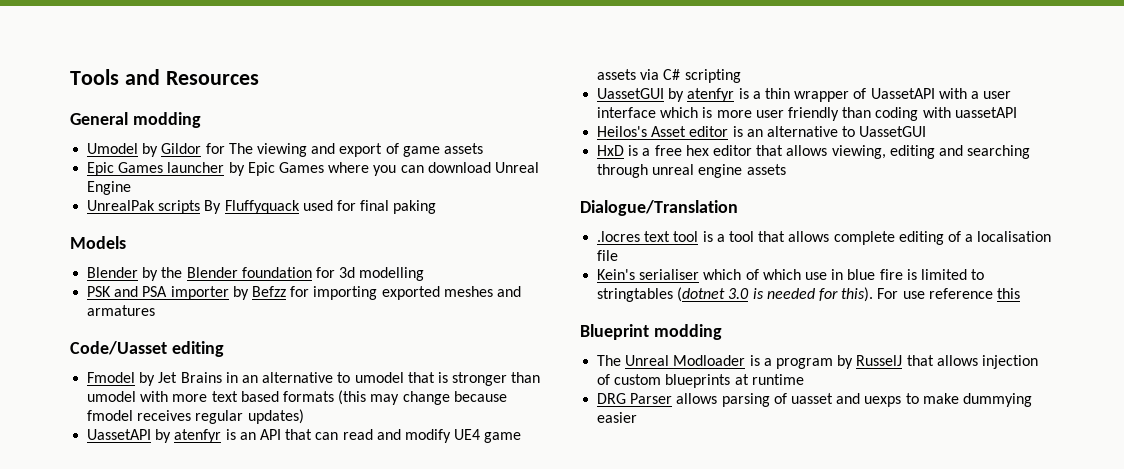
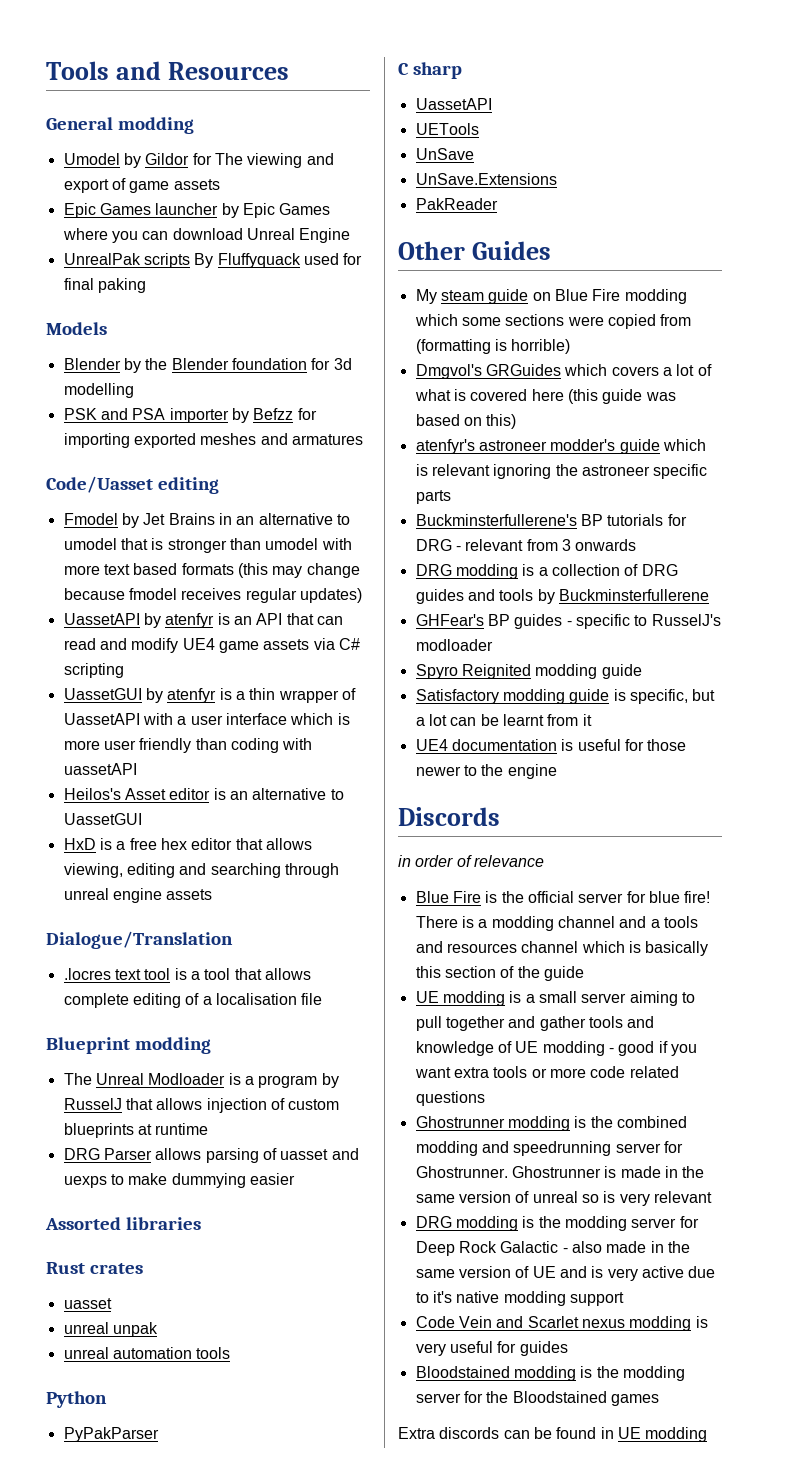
[597,269,985,280] [597,287,1020,302] // Kein's serialiser which of which use in blue fire is limited to stringtables (dotnet 3.0 is needed for this). For use reference this -> (323, 999) none
(638, 417) none -> [45,1217,202,1230] [46,1262,144,1274] [63,1298,112,1309] [63,1322,158,1337] [63,1347,231,1359] [46,1391,107,1408] [63,1427,159,1442] [398,62,463,79] [415,98,492,110] [415,123,479,135] [415,148,474,160] [415,173,557,185] [415,198,498,210] [398,241,551,260] [415,289,687,304] [414,314,692,329] [415,339,571,354] [415,364,712,379] [414,389,676,404] [415,414,517,429] [415,439,706,454] [415,464,708,479] [415,490,451,504] [415,514,687,526] [415,539,637,551] [415,564,678,579] [415,589,709,604] [415,614,721,629] [415,639,493,651] [415,664,642,679] [415,689,716,704] [415,714,592,726] [415,739,687,751] [415,764,557,779] [398,807,500,826] [398,855,544,867] [415,891,711,903] [415,916,698,931] [415,941,709,956] [415,966,584,981] [415,991,695,1006] [415,1016,655,1031] [415,1041,697,1056] [414,1066,679,1078] [415,1091,485,1106] [415,1116,687,1131] [415,1141,683,1156] [415,1166,705,1178] [415,1191,712,1206] [415,1216,699,1231] [415,1241,690,1256] [415,1266,716,1281] [415,1291,624,1306] [415,1316,708,1331] [415,1341,568,1356] [415,1366,685,1381] [415,1391,659,1406] [398,1427,708,1442] // Assorted libraries // Rust crates // uasset // unreal unpak // unreal automation tools // Python // PyPakParser // C sharp // UassetAPI // UETools // UnSave // UnSave.Extensions // PakReader // Other Guides // My steam guide on Blue Fire modding which some sections were copied from (formatting is horrible) // Dmgvol's GRGuides which covers a lot of what is covered here (this guide was based on this) // atenfyr's astroneer modder's guide which is relevant ignoring the astroneer specific parts // Buckminsterfullerene's BP tutorials for DRG - relevant from 3 onwards // DRG modding is a collection of DRG guides and tools by Buckminsterfullerene // GHFear's BP guides - specific to RusselJ's modloader // Spyro Reignited modding guide // Satisfactory modding guide is specific, but a lot can be learnt from it // UE4 documentation is useful for those newer to the engine // Discords // in order of relevance // Blue Fire is the official server for blue fire! There is a modding channel and a tools and resources channel which is basically this section of the guide // UE modding is a small server aiming to pull together and gather tools and knowledge of UE modding - good if you want extra tools or more code related questions // Ghostrunner modding is the combined modding and speedrunning server for Ghostrunner. Ghostrunner is made in the same version of unreal so is very relevant // DRG modding is the modding server for Deep Rock Galactic - also made in the same version of UE and is very active due to it's native modding support // Code Vein and Scarlet nexus modding is very useful for guides // Bloodstained modding is the modding server for the Bloodstained games // Extra discords can be found in UE modding

